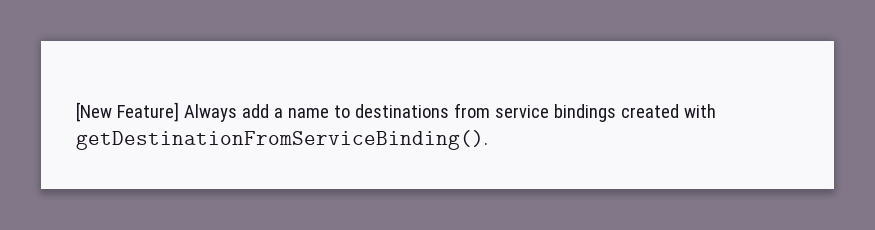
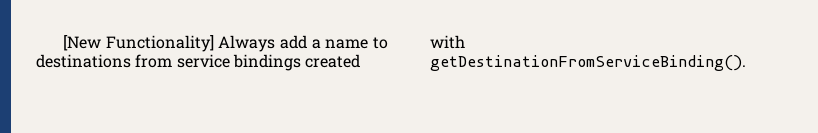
[116,102,179,122] Feature] -> [105,35,214,52] Functionality]

